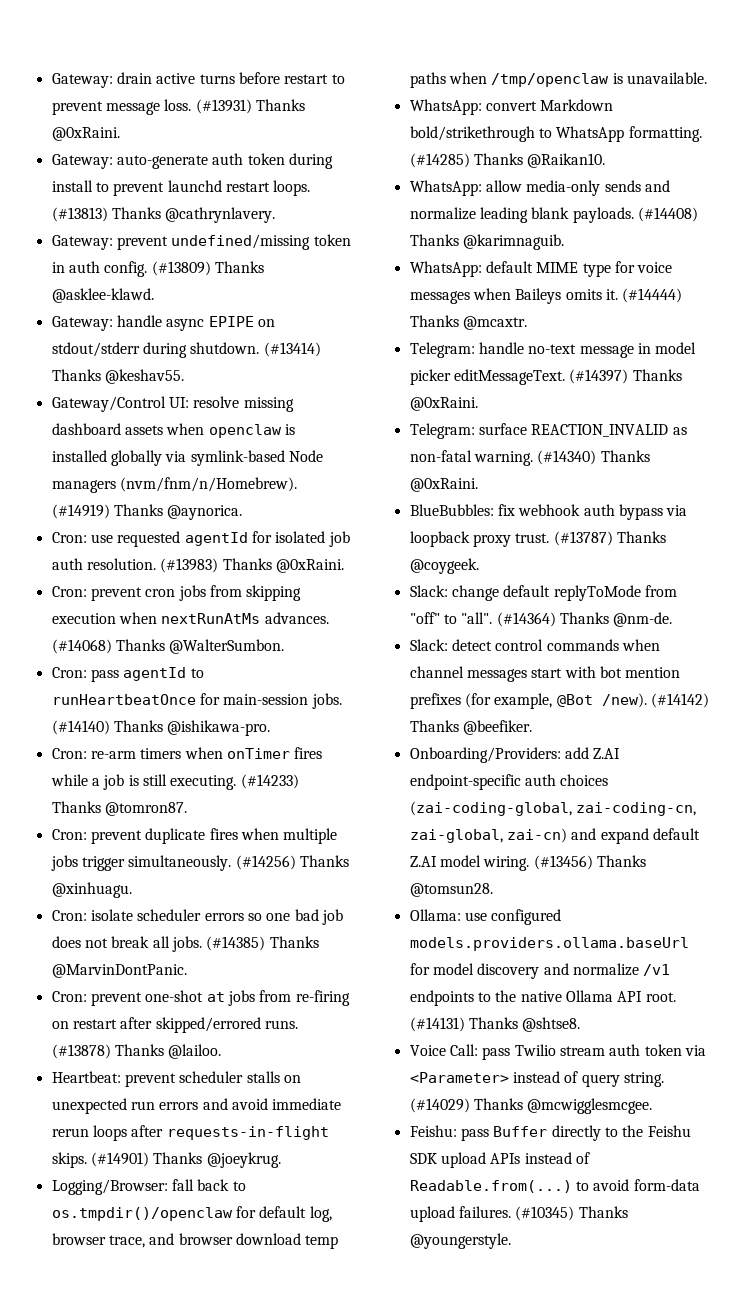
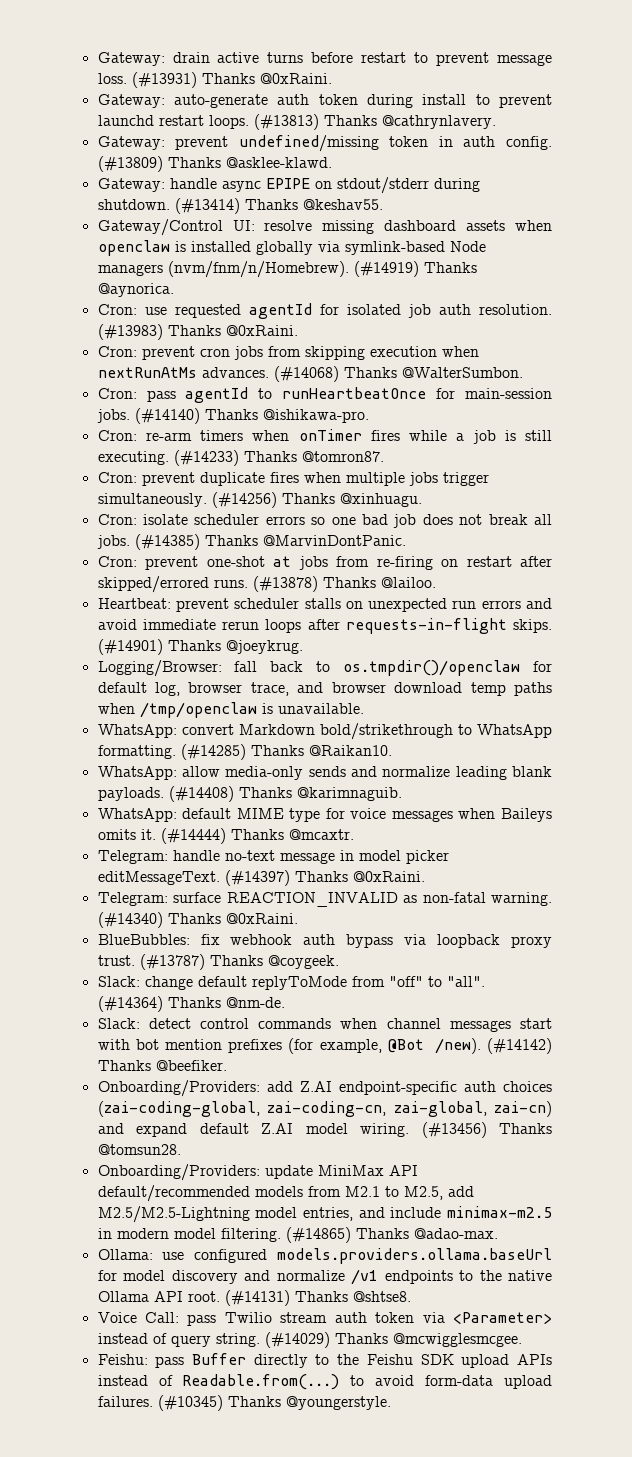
(493, 890) none -> [97,1164,418,1181] [97,1185,474,1202] [97,1206,552,1223] [97,1227,498,1243] // Onboarding/Providers: update MiniMax API default/recommended models from M2.1 to M2.5, add M2.5/M2.5-Lightning model entries, and include minimax-m2.5 in modern model filtering. (#14865) Thanks @adao-max.

